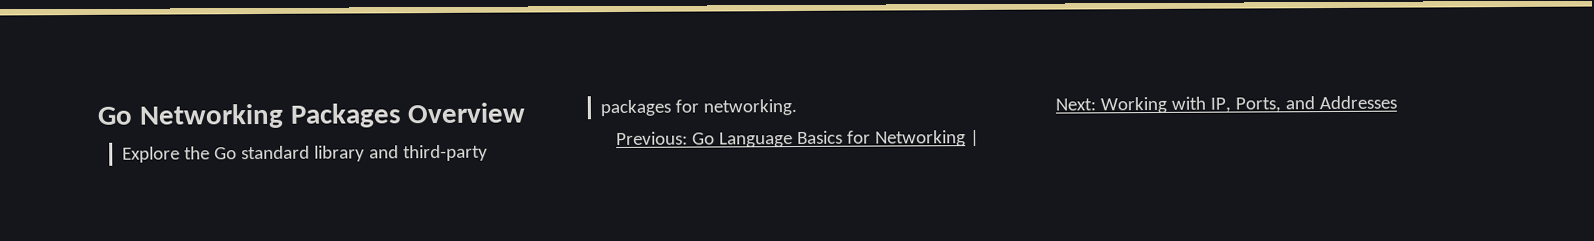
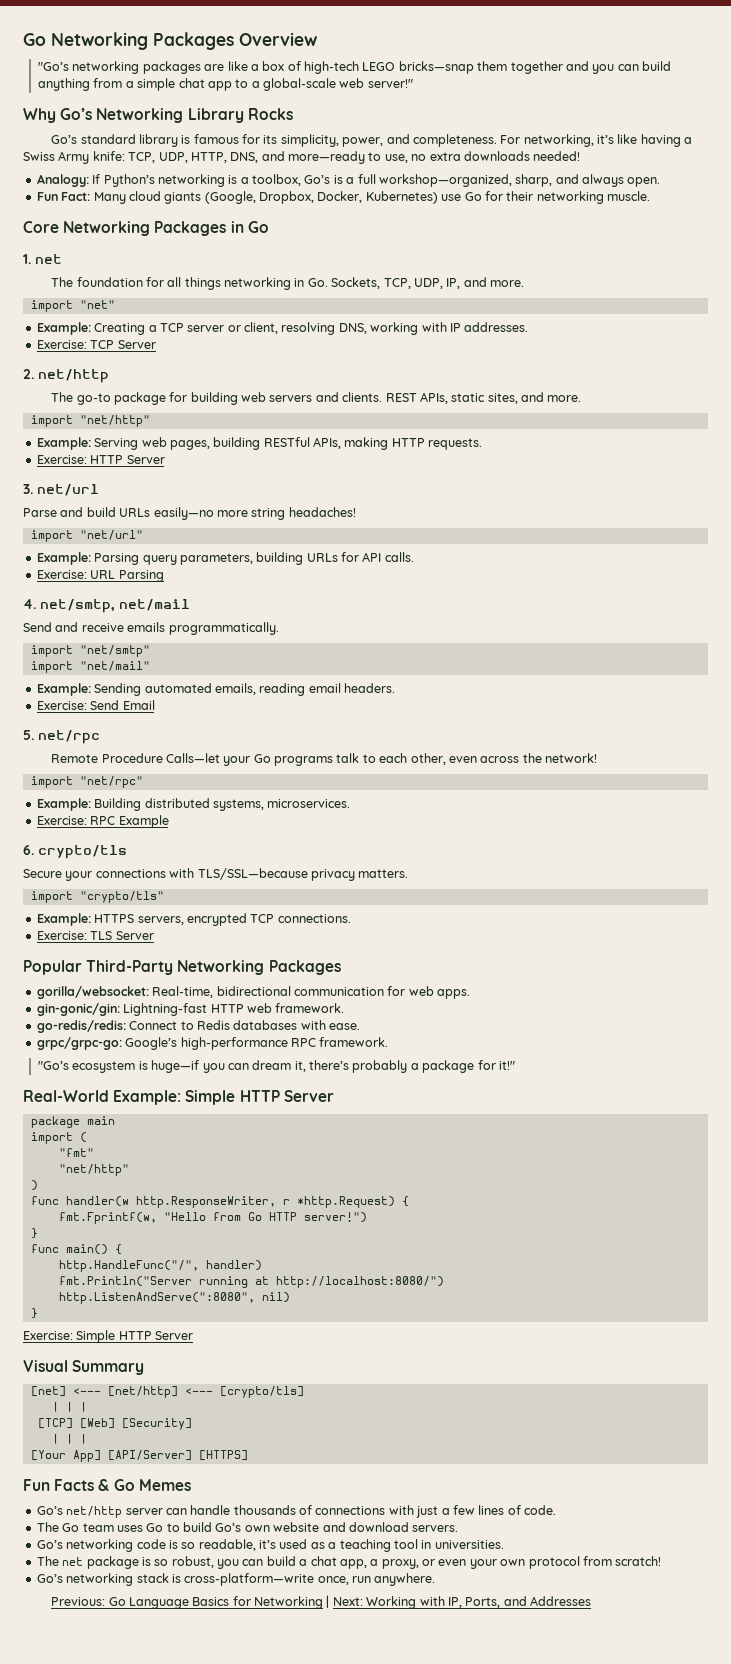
[121,144,488,163] [599,99,797,117] Explore the Go standard library and third-party packages for networking. -> [38,61,672,74] [38,78,413,91] [23,108,293,123] [51,134,693,147] [23,151,581,164] [36,174,661,187] [36,191,650,204] [23,221,269,236] [23,254,62,264] [51,277,525,290] [30,300,115,312] [36,322,529,335] [36,340,156,349] [23,369,109,383] [51,392,582,405] [30,415,150,427] [36,437,483,450] [36,455,165,464] [23,484,99,496] [23,507,356,520] [30,530,143,542] [36,552,414,565] [36,570,164,582] [23,599,190,613] [23,622,279,635] [30,645,150,657] [30,661,150,673] [36,683,395,696] [36,700,155,710] [23,730,100,744] [51,753,598,766] [30,776,143,788] [36,798,351,811] [36,815,169,828] [23,845,127,859] [23,868,409,881] [30,891,164,903] [36,913,351,926] [36,931,154,940] [23,960,341,975] [36,986,470,999] [36,1003,345,1016] [36,1020,360,1033] [36,1037,389,1050] [38,1060,515,1073] [23,1090,334,1105] [30,1116,115,1128] [30,1132,87,1144] [58,1148,94,1157] [58,1164,129,1176] [30,1180,38,1191] [30,1196,409,1208] [58,1212,367,1224] [30,1228,38,1239] [30,1244,122,1255] [58,1260,262,1272] [58,1276,444,1288] [58,1292,290,1304] [30,1308,38,1319] [23,1330,194,1343] [23,1360,145,1375] [30,1386,304,1398] [51,1402,87,1412] [37,1418,192,1430] [51,1434,87,1444] [30,1450,248,1462] [23,1479,191,1491] [36,1505,556,1518] [36,1522,459,1532] [36,1539,504,1552] [36,1556,662,1569] [36,1573,436,1586] "Go’s networking packages are like a box of high-tech LEGO bricks—snap them together and you can build anything from a simple chat app to a global-scale web server!" // Why Go’s Networking Library Rocks // Go’s standard library is famous for its simplicity, power, and completeness. For networking, it’s like having a Swiss Army knife: TCP, UDP, HTTP, DNS, and more—ready to use, no extra downloads needed! // Analogy: If Python’s networking is a toolbox, Go’s is a full workshop—organized, sharp, and always open. // Fun Fact: Many cloud giants (Google, Dropbox, Docker, Kubernetes) use Go for their networking muscle. // Core Networking Packages in Go // 1. net // The foundation for all things networking in Go. Sockets, TCP, UDP, IP, and more. // import "net" // Example: Creating a TCP server or client, resolving DNS, working with IP addresses. // Exercise: TCP Server // 2. net/http // The go-to package for building web servers and clients. REST APIs, static sites, and more. // import "net/http" // Example: Serving web pages, building RESTful APIs, making HTTP requests. // Exercise: HTTP Server // 3. net/url // Parse and build URLs easily—no more string headaches! // import "net/url" // Example: Parsing query parameters, building URLs for API calls. // Exercise: URL Parsing // 4. net/smtp, net/mail // Send and receive emails programmatically. // import "net/smtp" // import "net/mail" // Example: Sending automated emails, reading email headers. // Exercise: Send Email // 5. net/rpc // Remote Procedure Calls—let your Go programs talk to each other, even across the network! // import "net/rpc" // Example: Building distributed systems, microservices. // Exercise: RPC Example // 6. crypto/tls // Secure your connections with TLS/SSL—because privacy matters. // import "crypto/tls" // Example: HTTPS servers, encrypted TCP connections. // Exercise: TLS Server // Popular Third-Party Networking Packages // gorilla/websocket: Real-time, bidirectional communication for web apps. // gin-gonic/gin: Lightning-fast HTTP web framework. // go-redis/redis: Connect to Redis databases with ease. // grpc/grpc-go: Google’s high-performance RPC framework. // "Go’s ecosystem is huge—if you can dream it, there’s probably a package for it!" // Real-World Example: Simple HTTP Server // package main // import ( // "fmt" // "net/http" // ) // func handler(w http.ResponseWriter, r *http.Request) { // fmt.Fprintf(w, "Hello from Go HTTP server!") // } // func main() { // http.HandleFunc("/", handler) // fmt.Println("Server running at http://localhost:8080/") // http.ListenAndServe(":8080", nil) // } // Exercise: Simple HTTP Server // Visual Summary // [net] <--- [net/http] <--- [crypto/tls] // | | | // [TCP] [Web] [Security] // | | | // [Your App] [API/Server] [HTTPS] // Fun Facts & Go Memes // Go’s net/http server can handle thousands of connections with just a few lines of code. // The Go team uses Go to build Go’s own website and download servers. // Go’s networking code is so readable, it’s used as a teaching tool in universities. // The net package is so robust, you can build a chat app, a proxy, or even your own protocol from scratch! // Go’s networking stack is cross-platform—write once, run anywhere.

